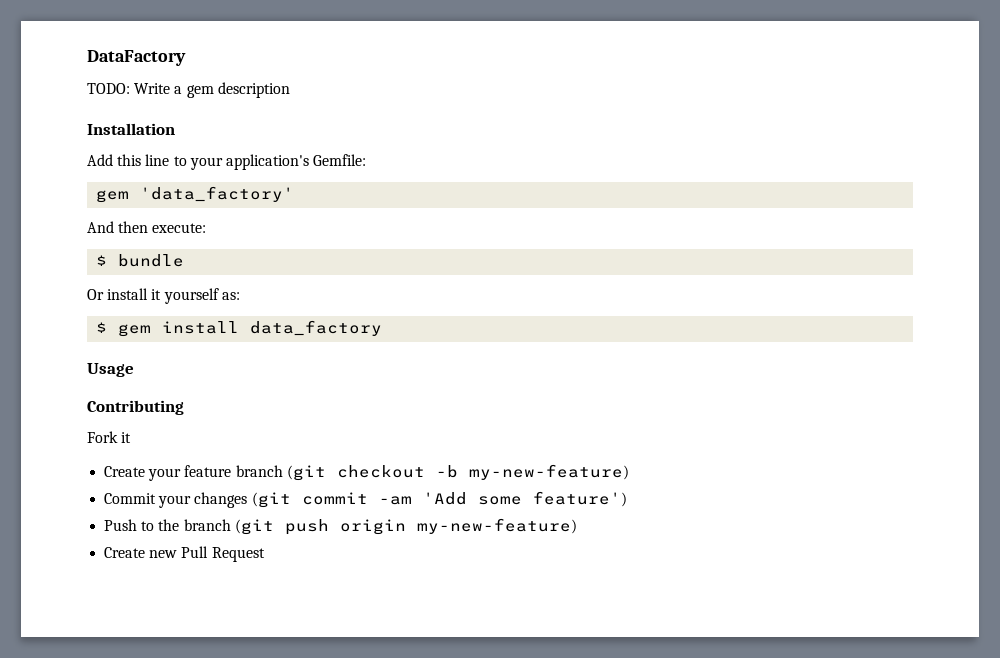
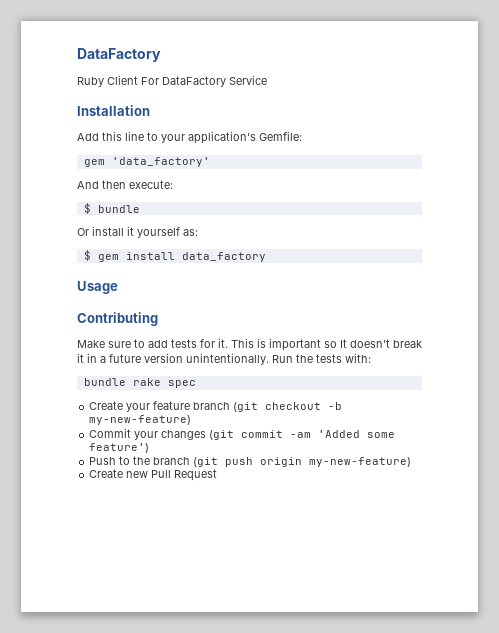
[87,82,290,98] TODO: Write a gem description -> [77,75,267,87] Ruby Client For DataFactory Service
[87,431,132,443] Fork it -> [77,338,422,351] [77,353,371,365] [83,378,196,388] Make sure to add tests for it. This is important so It doesn't break it in a future version unintentionally. Run the tests with: // bundle rake spec
[422,492,467,505] 'Add -> [318,430,361,438] 'Added

